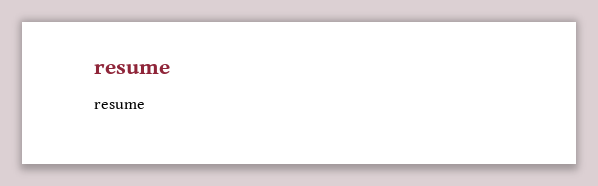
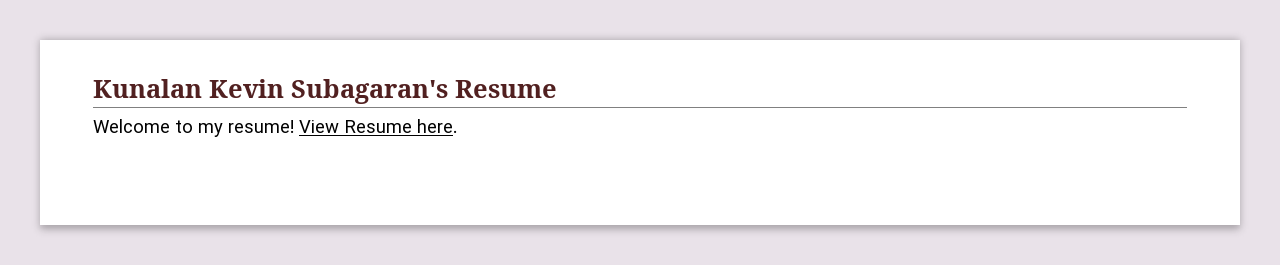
[94,64,170,74] [94,102,145,109] resume // resume -> [93,79,557,104] [93,119,457,137] Kunalan Kevin Subagaran's Resume // Welcome to my resume! View Resume here.

